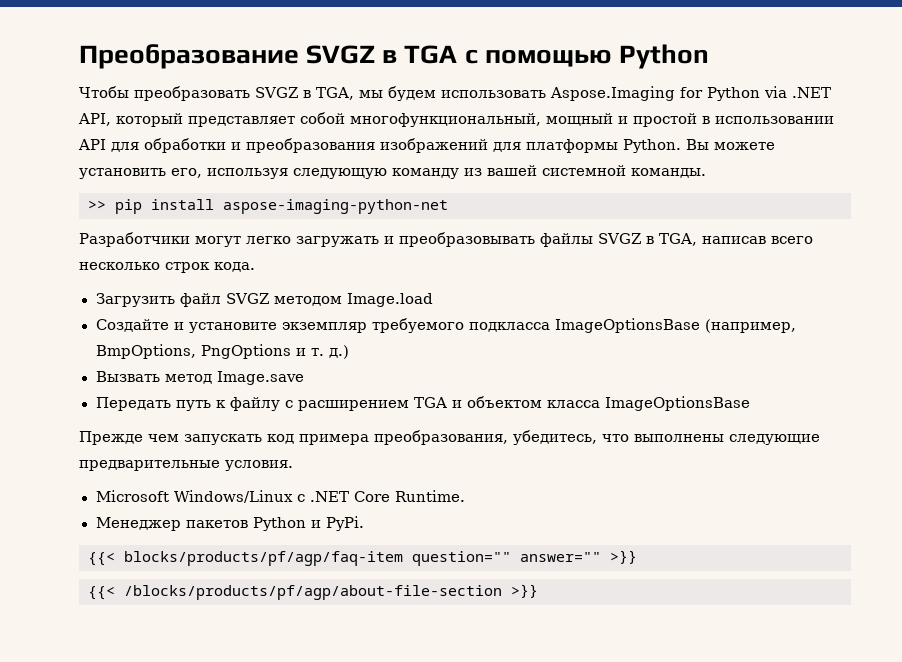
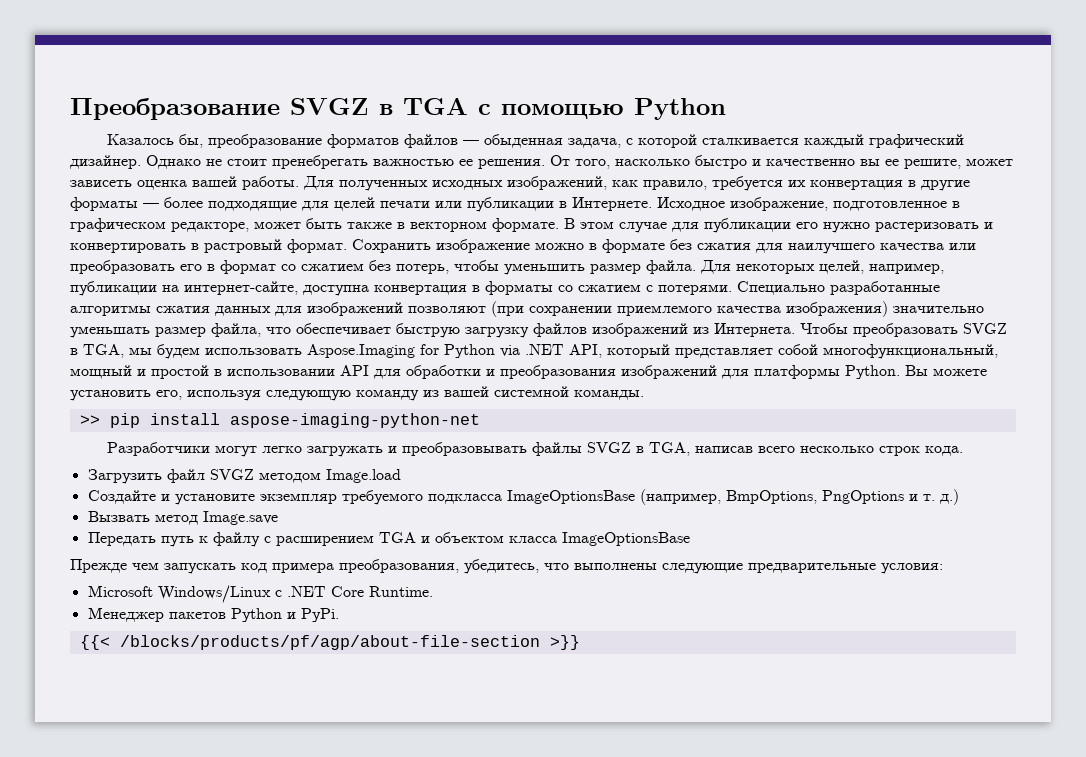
(709, 56) none -> [106,134,964,148] [70,155,1013,169] [70,176,970,191] [70,197,960,212] [70,218,993,233] [70,239,976,254] [70,260,944,275] [70,281,940,296] [70,301,984,317] [70,323,795,338] Казалось бы, преобразование форматов файлов — обыденная задача, с которой сталкивается каждый графический дизайнер. Однако не стоит пренебрегать важностью ее решения. От того, насколько быстро и качественно вы ее решите, может зависеть оценка вашей работы. Для полученных исходных изображений, как правило, требуется их конвертация в другие форматы — более подходящие для целей печати или публикации в Интернете. Исходное изображение, подготовленное в графическом редакторе, может быть также в векторном формате. В этом случае для публикации его нужно растеризовать и конвертировать в растровый формат. Сохранить изображение можно в формате без сжатия для наилучшего качества или преобразовать его в формат со сжатием без потерь, чтобы уменьшить размер файла. Для некоторых целей, например, публикации на интернет-сайте, доступна конвертация в форматы со сжатием с потерями. Специально разработанные алгоритмы сжатия данных для изображений позволяют (при сохранении приемлемого качества изображения) значительно уменьшать размер файла, что обеспечивает быструю загрузку файлов изображений из Интернета.
[225,460,293,471] условия. -> [881,563,943,574] условия:
[88,550,637,566] // {{< blocks/products/pf/agp/faq-item question="" answer="" >}} -> (339, 615) none

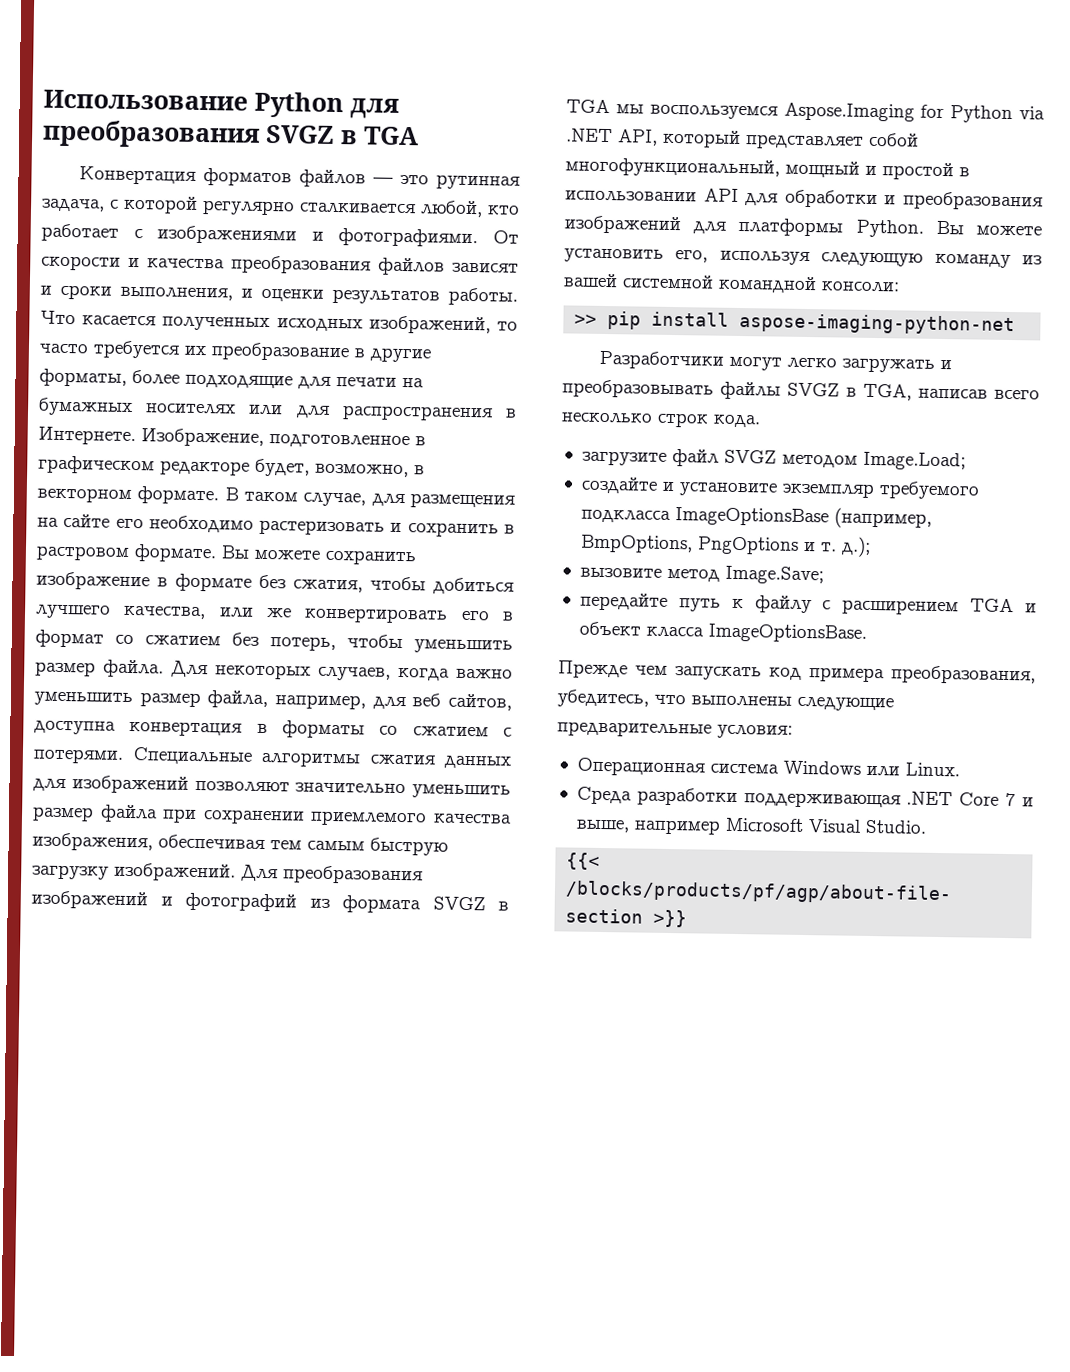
[70,98,726,120] [106,134,322,148] Преобразование SVGZ в TGA с помощью Python // Казалось бы, преобразование -> [43,89,399,119] [42,119,419,149] [79,166,197,185] Использование Python для преобразования SVGZ в TGA // Конвертация
[483,134,563,148] обыденная -> [400,174,521,190] это рутинная
[701,134,964,148] [70,155,1013,169] [70,176,334,190] сталкивается каждый графический дизайнер. Однако не стоит пренебрегать важностью ее решения. От того, насколько быстро и качественно вы ее решите, может зависеть оценка вашей работы. Для -> [202,200,520,218] [41,223,520,248] [41,255,519,276] [40,284,518,306] [40,310,157,326] регулярно сталкивается любой, кто работает с изображениями и фотографиями. От скорости и качества преобразования файлов зависят и сроки выполнения, и оценки результатов работы. Что касается
[612,180,707,190] как правило, -> [497,321,518,331] [39,343,89,354] то часто
[810,180,903,190] конвертация -> [211,342,350,362] преобразование
[70,197,159,211] форматы — -> [39,368,127,387] форматы,
[334,197,960,212] [70,218,993,233] [70,239,976,254] [70,260,175,274] целей печати или публикации в Интернете. Исходное изображение, подготовленное в графическом редакторе, может быть также в векторном формате. В этом случае для публикации его нужно растеризовать и конвертировать в растровый формат. Сохранить изображение можно в формате без сжатия для наилучшего качества или преобразовать -> [336,377,424,388] [38,397,517,422] [38,426,426,449] [38,455,425,478] [37,486,515,509] [37,513,515,538] [36,544,416,566] [36,571,514,595] [35,604,449,624] печати на бумажных носителях или для распространения в Интернете. Изображение, подготовленное в графическом редакторе будет, возможно, в векторном формате. В таком случае, для размещения на сайте его необходимо растеризовать и сохранить в растровом формате. Вы можете сохранить изображение в формате без сжатия, чтобы добиться лучшего качества, или же конвертировать
[819,260,944,274] [70,281,298,296] целей, например, публикации на интернет-сайте, -> [318,666,513,681] [34,690,513,711] случаев, когда важно уменьшить размер файла, например, для веб сайтов,
[737,281,940,295] Специально разработанные -> [132,747,253,765] Специальные
[491,301,984,317] [70,323,1007,338] [70,344,302,359] (при сохранении приемлемого качества изображения) значительно уменьшать размер файла, что обеспечивает быструю загрузку файлов изображений из Интернета. Чтобы преобразовать SVGZ в TGA, мы будем использовать -> [295,782,511,799] [32,804,512,827] [32,832,448,856] [32,862,423,885] [31,890,509,914] [566,99,778,120] значительно уменьшить размер файла при сохранении приемлемого качества изображения, обеспечивая тем самым быструю загрузку изображений. Для преобразования изображений и фотографий из формата SVGZ в TGA мы воспользуемся
[574,389,644,400] команды. -> [718,275,900,294] командной консоли:
[87,469,162,484] Загрузить -> [581,450,667,466] загрузите
[325,469,401,483] [87,490,156,504] Image.load // Создайте -> [862,451,966,471] [580,476,658,494] Image.Load; // создайте
[939,489,959,505] [87,511,278,525] [87,532,156,546] д.) // Вызвать метод Image.save // Передать -> [840,536,871,557] [579,565,824,585] [579,592,668,611] д.); // вызовите метод Image.Save; // передайте
[434,532,690,546] объектом класса ImageOptionsBase -> [578,621,867,643] объект класса ImageOptionsBase.
[87,585,433,603] [87,607,339,622] Microsoft Windows/Linux с .NET Core Runtime. // Менеджер пакетов Python и PyPi. -> [576,757,960,777] [576,786,1034,809] [575,817,927,835] Операционная система Windows или Linux. // Среда разработки поддерживающая .NET Core 7 и выше, например Microsoft Visual Studio.

